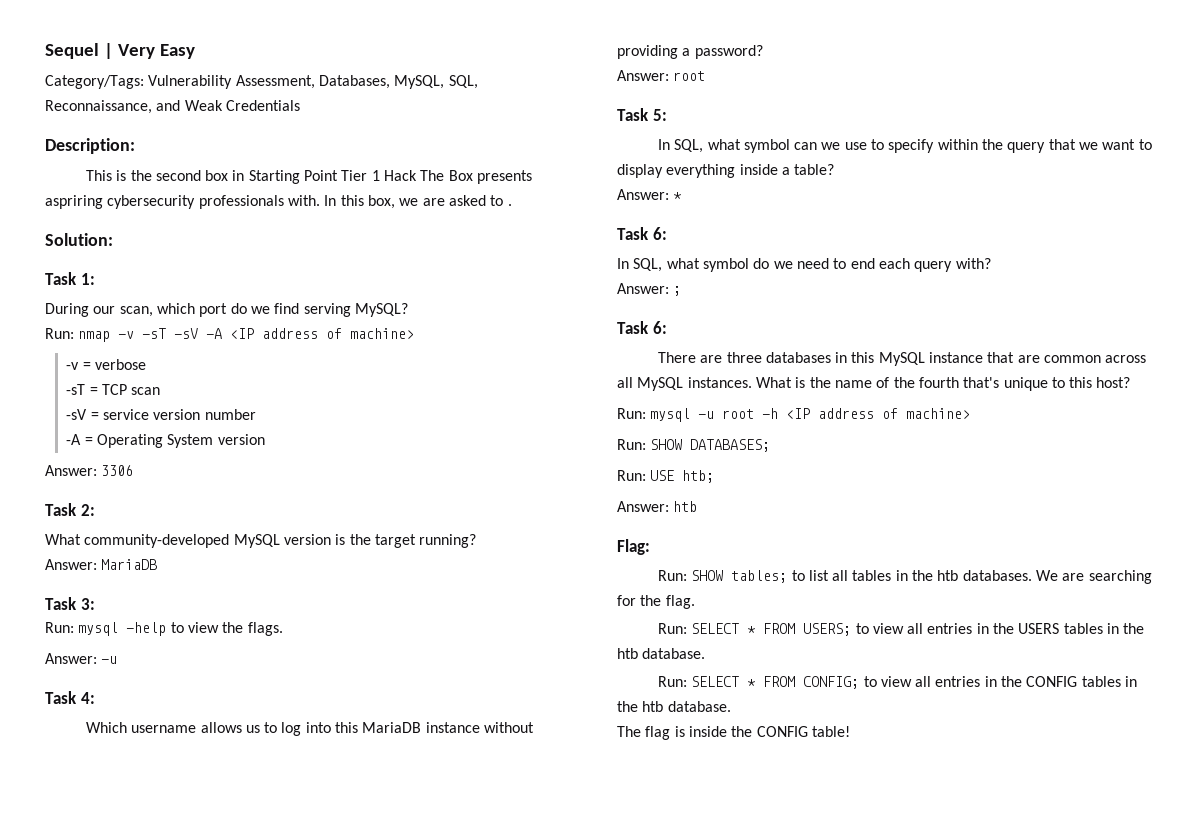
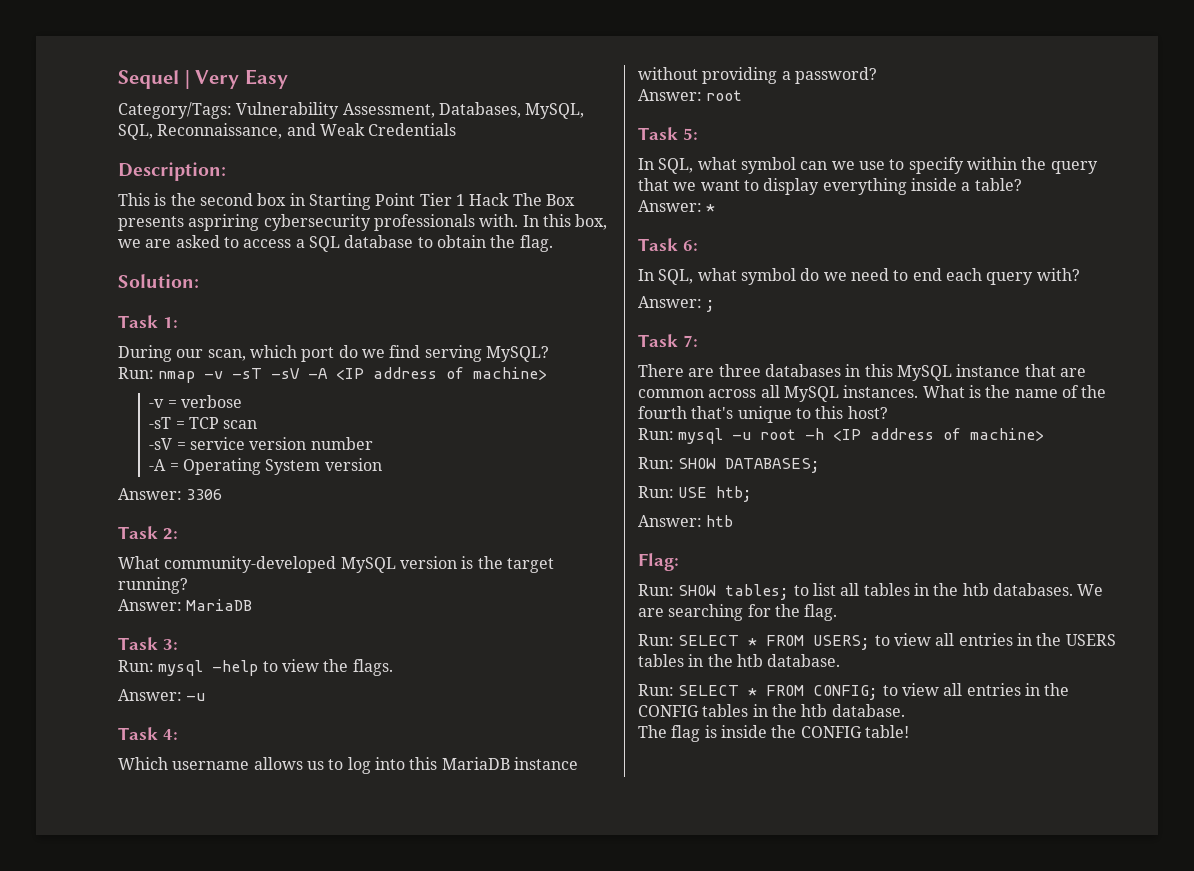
[507,204,512,206] . -> [243,235,553,252] access a SQL database to obtain the flag.
[652,321,667,334] 6: -> [683,335,698,347] 7:

